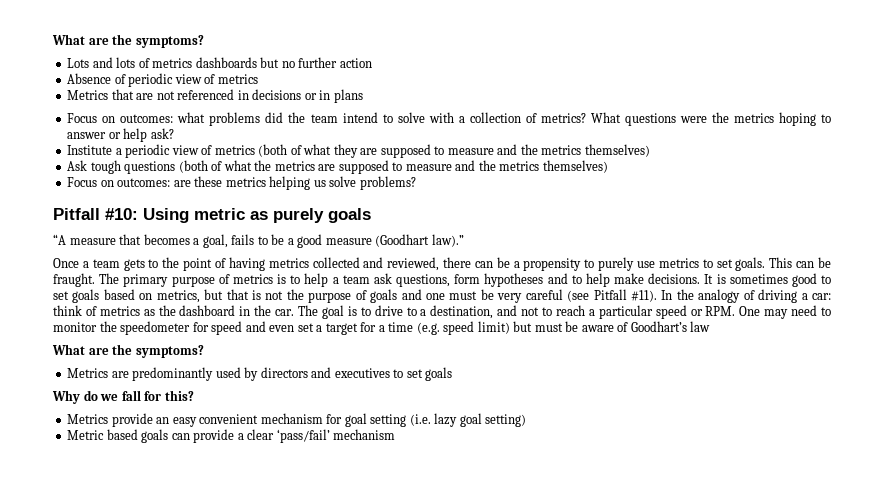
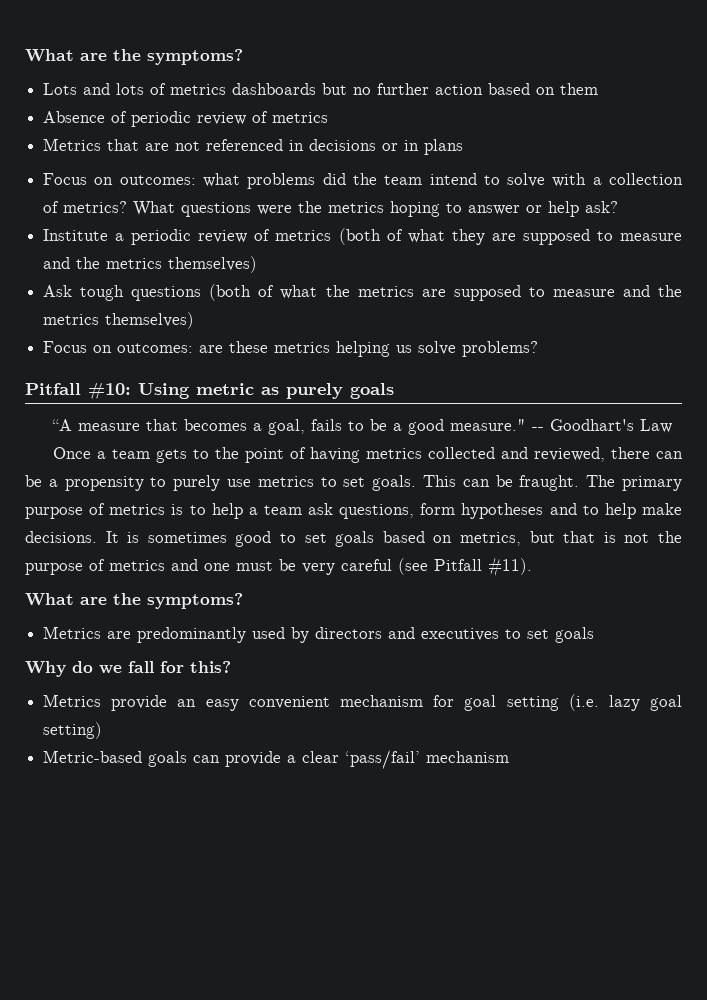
(372, 63) none -> [488,83,599,95] based on them
[174,74,202,84] view -> [197,112,247,125] review
[171,145,199,155] view -> [198,230,248,243] review
[325,234,464,247] measure (Goodhart law).” -> [449,419,672,433] measure." -- Goodhart's Law
[370,289,398,303] goals -> [109,560,165,571] metrics
[661,289,832,303] [53,305,831,319] [53,321,711,335] In the analogy of driving a car: think of metrics as the dashboard in the car. The goal is to drive to a destination, and not to reach a particular speed or RPM. One may need to monitor the speedometer for speed and even set a target for a time (e.g. speed limit) but must be aware of Goodhart’s law -> (532, 567) none
[67,429,138,440] Metric based -> [43,750,143,763] Metric-based

